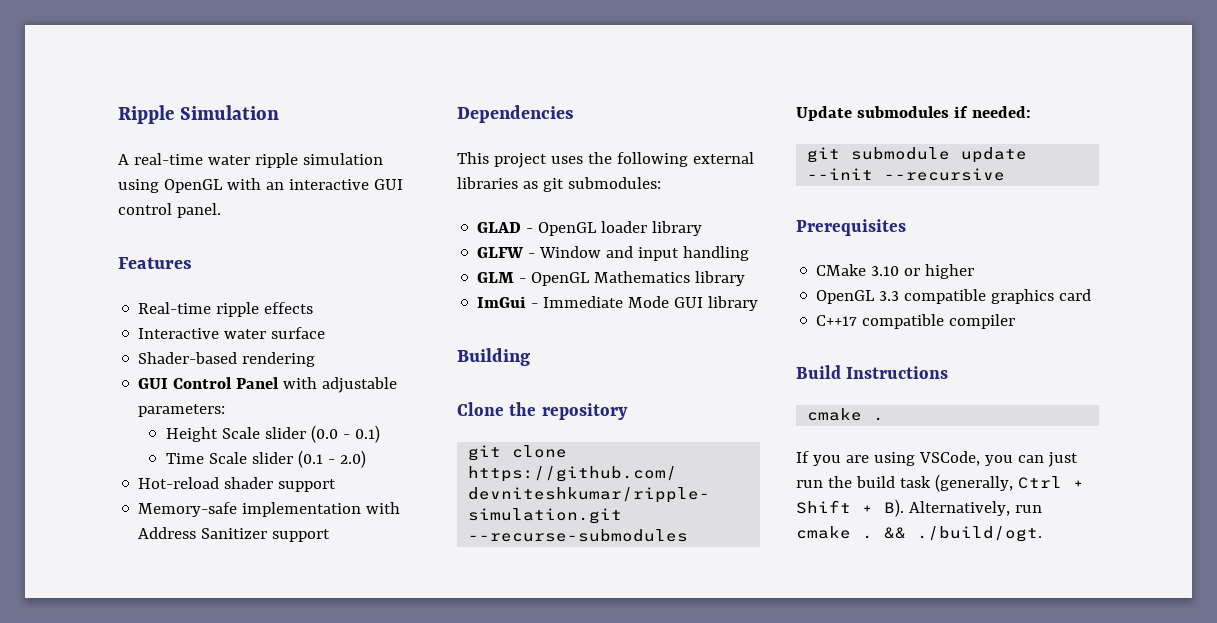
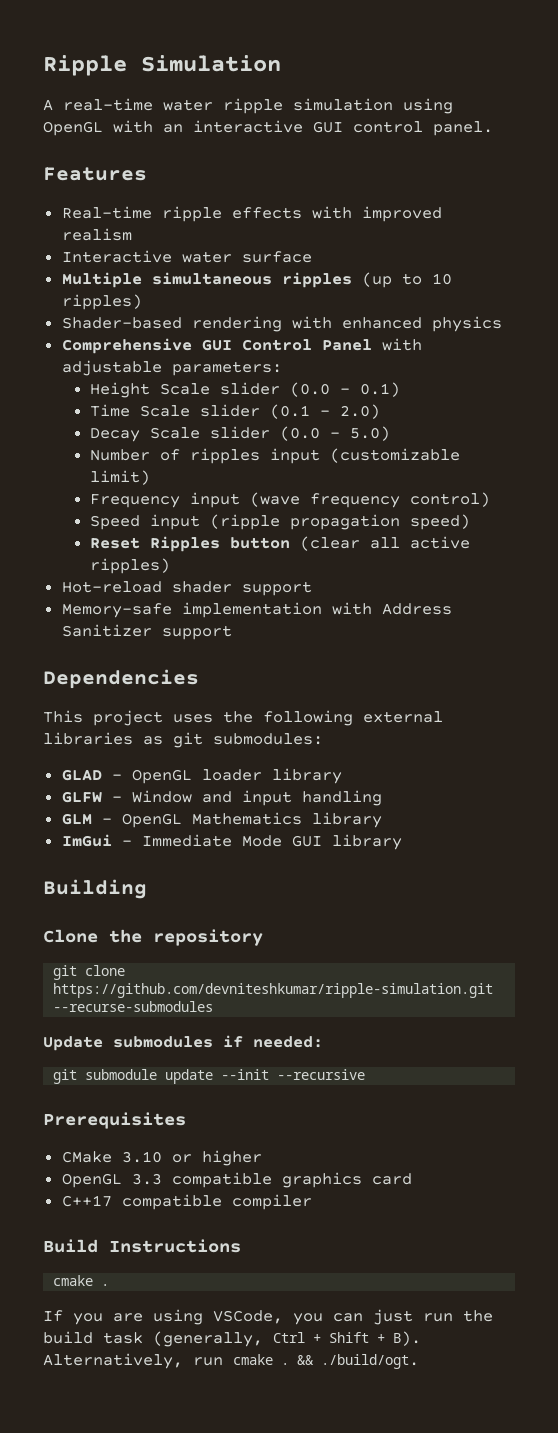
(314, 308) none -> [311,206,442,222] [61,228,132,241] with improved realism
[138,352,316,367] Shader-based rendering // -> [61,272,452,288] [61,294,142,310] [61,316,502,332] [61,338,192,354] Multiple simultaneous ripples (up to 10 ripples) // Shader-based rendering with enhanced physics // Comprehensive
(366, 459) none -> [89,426,390,442] [89,448,460,464] [89,470,150,485] [89,492,490,508] [89,514,470,530] [89,536,470,552] [89,558,170,574] // Decay Scale slider (0.0 - 5.0) // Number of ripples input (customizable limit) // Frequency input (wave frequency control) // Speed input (ripple propagation speed) // Reset Ripples button (clear all active ripples)

